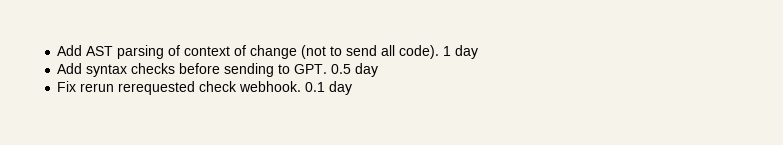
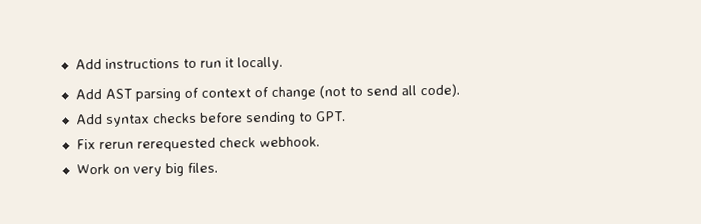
[57,45,83,56] Add -> [74,56,283,71] [74,88,102,100] Add instructions to run it locally. // Add
[443,45,479,59] 1 day -> (460, 90) none
[331,63,379,77] 0.5 day -> (346, 116) none
[305,81,353,95] 0.1 day -> [75,162,218,177] // Work on very big files.

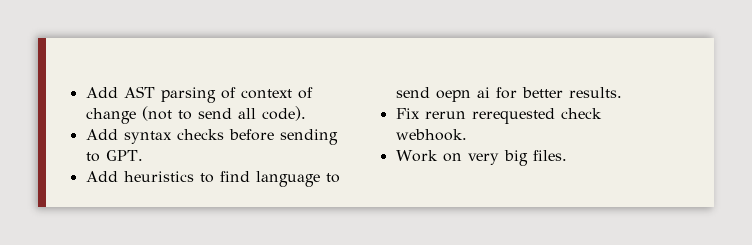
[74,56,283,71] [74,88,102,100] Add instructions to run it locally. // Add -> [85,87,118,98] Add
(346, 116) none -> [85,171,340,187] [395,87,622,102] // Add heuristics to find language to send oepn ai for better results.

